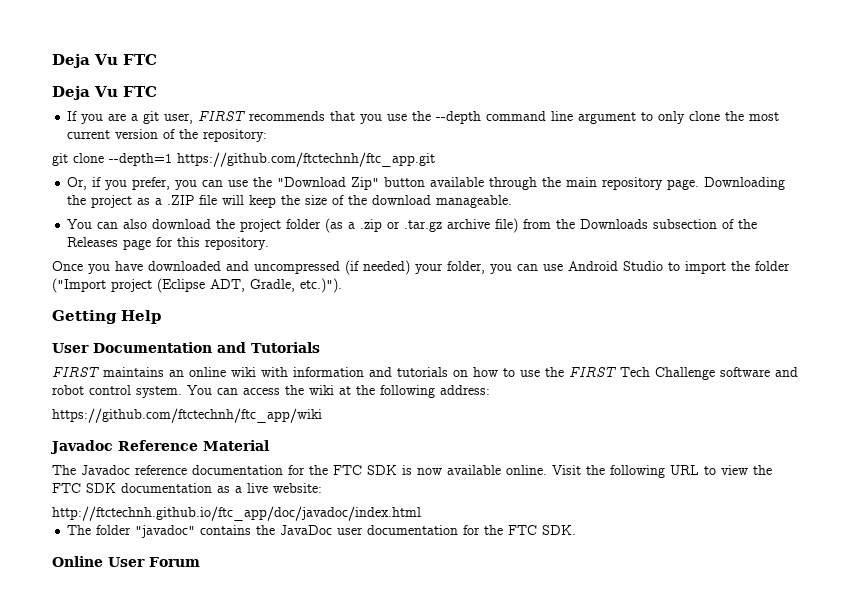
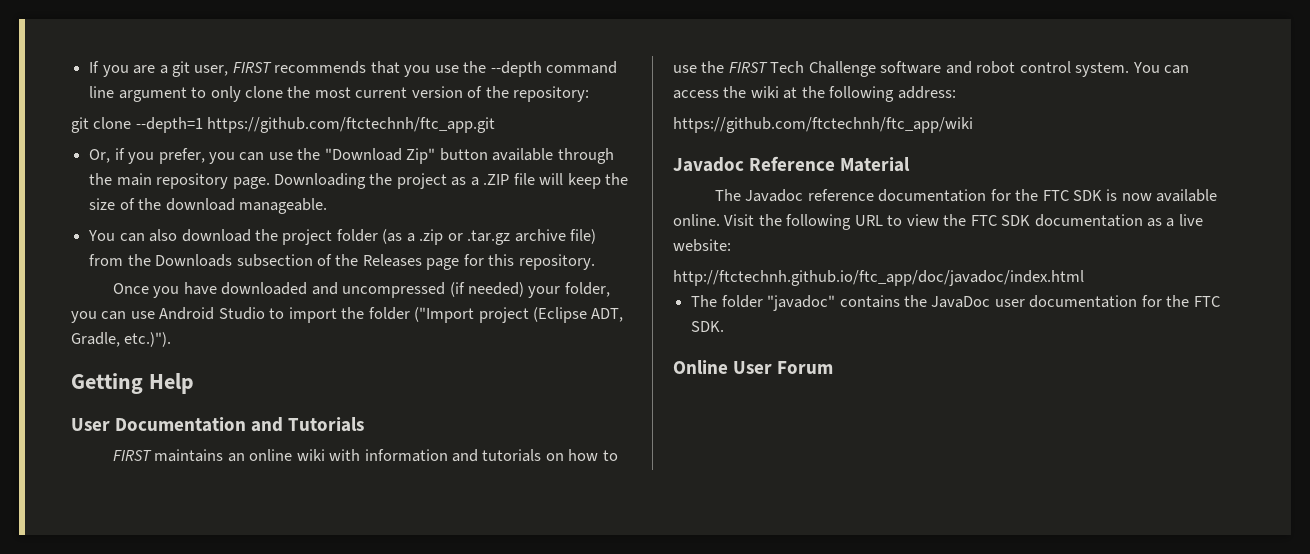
[52,54,157,68] [52,86,157,100] Deja Vu FTC // Deja Vu FTC // -> (89, 67) none

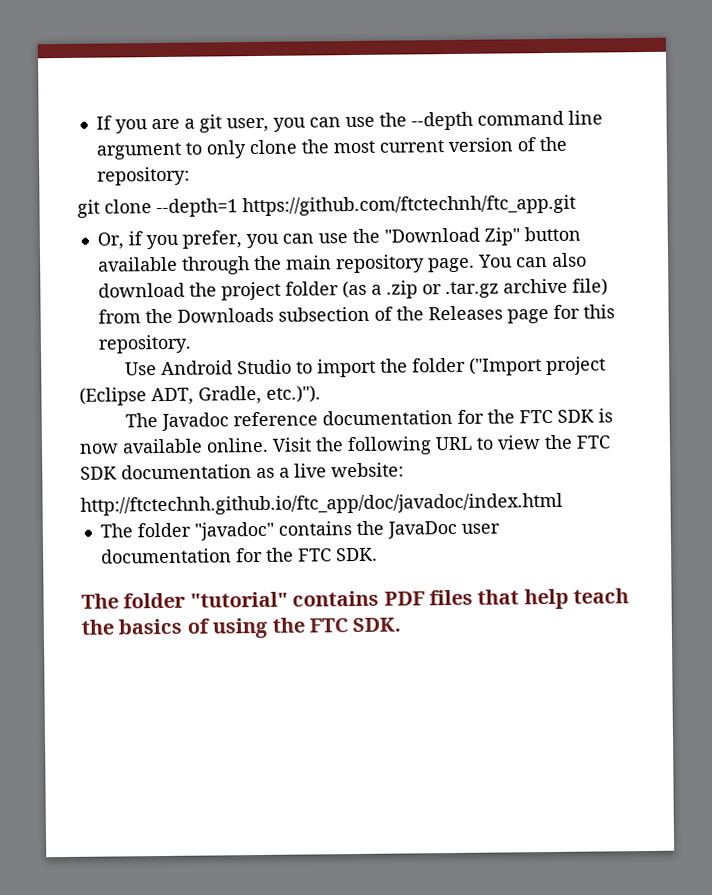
[232,61,431,77] FIRST recommends that you -> [272,117,341,132] you can
[273,173,629,189] [89,198,327,214] Downloading the project as a .ZIP file will keep the size of the download manageable. // -> (475, 265) none
[112,282,610,298] [71,311,155,323] Once you have downloaded and uncompressed (if needed) your folder, you can use -> [125,362,158,376] Use
[71,373,194,394] [71,417,365,432] [112,449,618,462] [673,61,1190,77] [673,86,956,102] [673,117,973,133] [673,156,911,172] // Getting Help // User Documentation and Tutorials // FIRST maintains an online wiki with information and tutorials on how to use the FIRST Tech Challenge software and robot control system. You can access the wiki at the following address: // https://github.com/ftctechnh/ftc_app/wiki // Javadoc Reference Material -> (321, 394) none
[673,360,834,374] Online User Forum -> [81,588,630,610] [81,617,402,639] The folder "tutorial" contains PDF files that help teach the basics of using the FTC SDK.

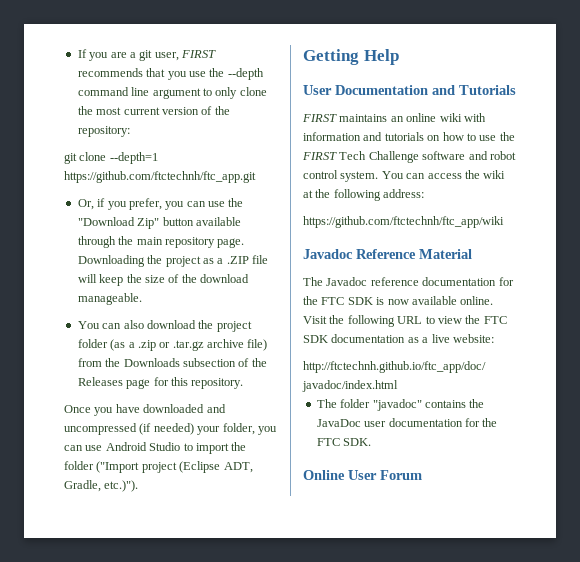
[272,117,341,132] you can -> [181,50,216,58] [77,68,187,80] FIRST recommends that you
(475, 265) none -> [77,255,268,267] [77,274,249,286] [77,293,142,305] Downloading the project as a .ZIP file will keep the size of the download manageable. //
[125,362,158,376] Use -> [64,404,226,416] [64,423,277,435] [64,445,103,451] Once you have downloaded and uncompressed (if needed) your folder, you can use
(321, 394) none -> [303,49,399,65] [303,85,516,95] [302,113,486,122] [303,132,515,141] [302,151,516,163] [303,170,506,182] [303,189,425,201] [303,216,504,228] [303,249,472,259] // Getting Help // User Documentation and Tutorials // FIRST maintains an online wiki with information and tutorials on how to use the FIRST Tech Challenge software and robot control system. You can access the wiki at the following address: // https://github.com/ftctechnh/ftc_app/wiki // Javadoc Reference Material
[81,588,630,610] [81,617,402,639] The folder "tutorial" contains PDF files that help teach the basics of using the FTC SDK. -> [303,470,422,480] Online User Forum

